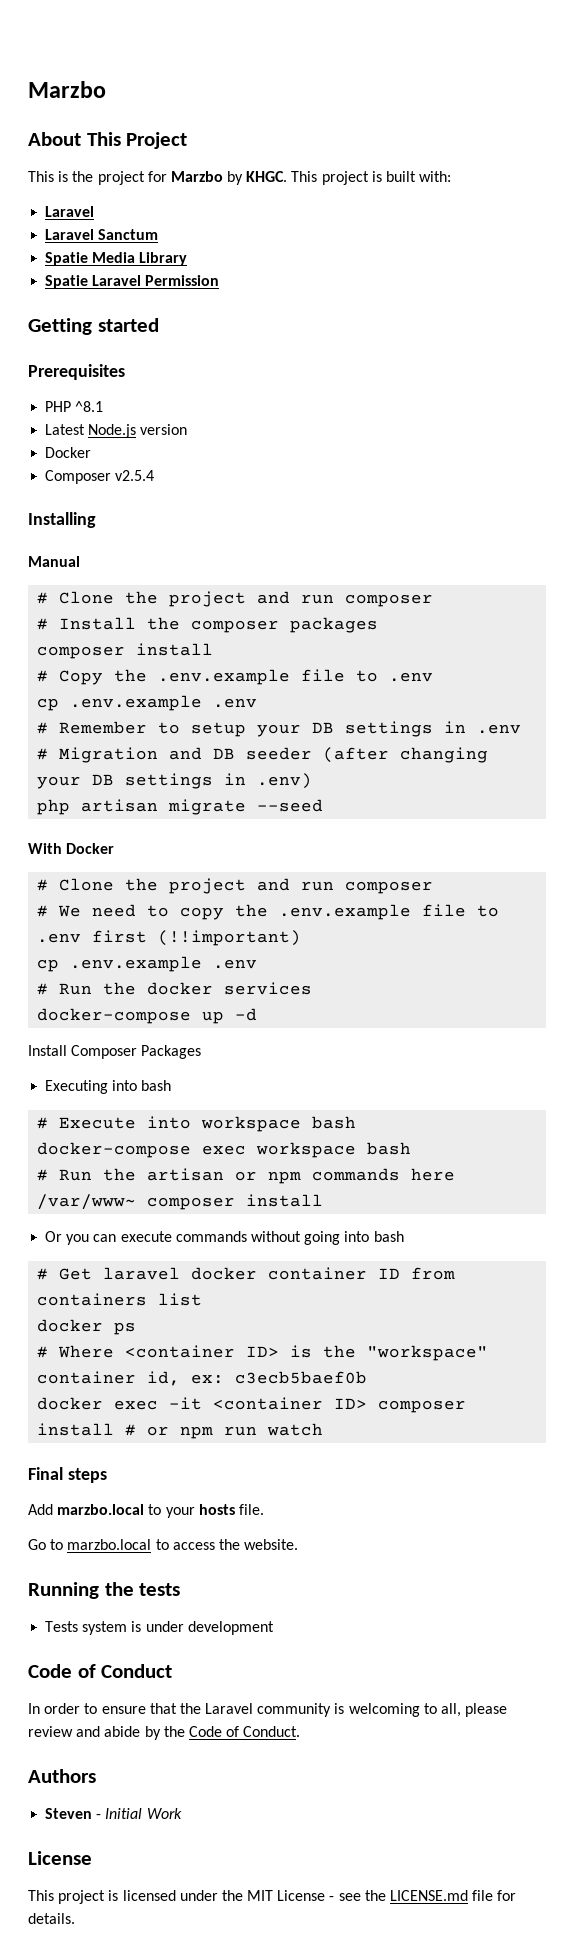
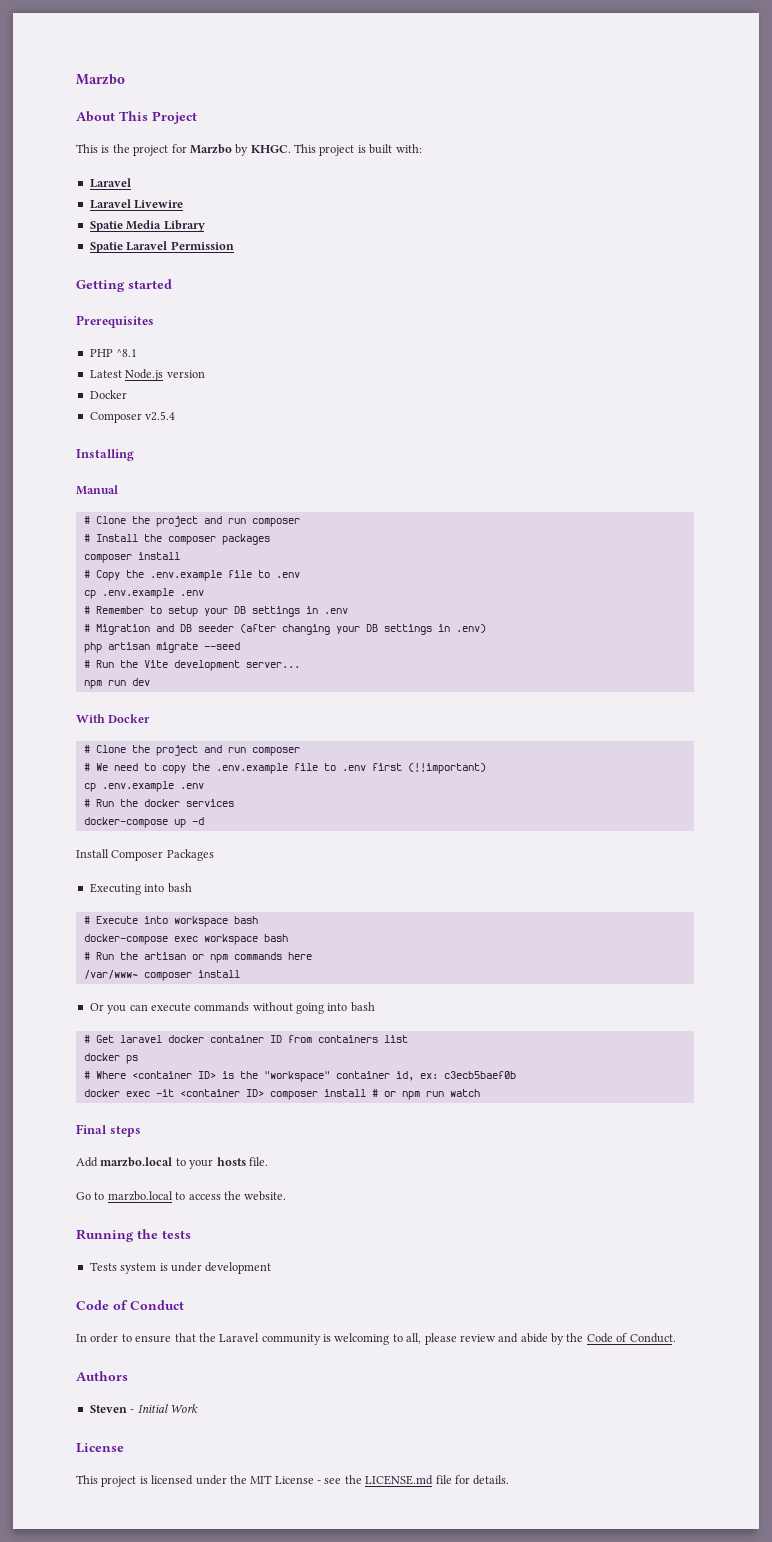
[98,229,159,240] Sanctum -> [134,200,184,209] Livewire
(324, 805) none -> [83,660,300,671] [83,678,150,689] // # Run the Vite development server... // npm run dev

